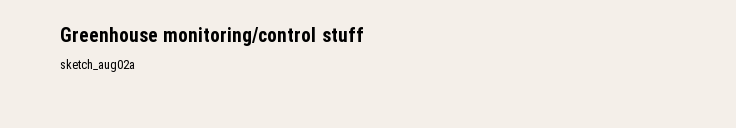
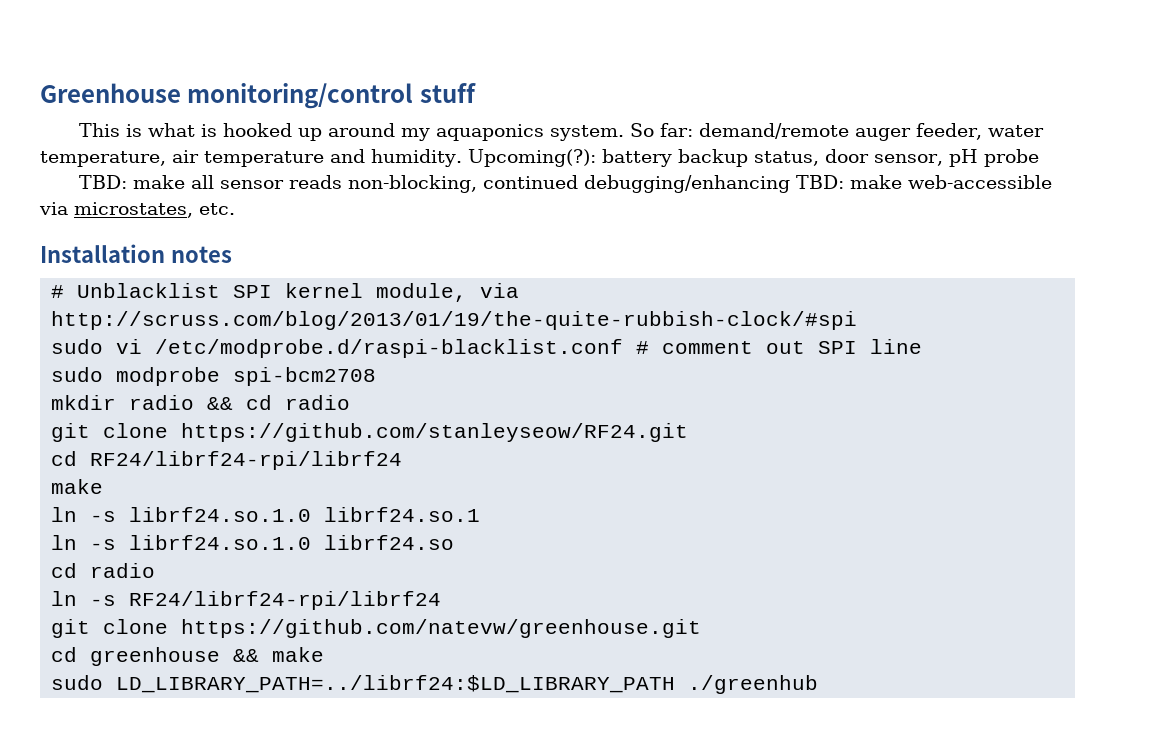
[60,59,135,72] sketch_aug02a -> [78,123,1045,141] [40,149,1039,167] [78,175,1052,193] [39,202,235,218] [40,244,232,263] [51,283,520,302] [51,311,858,330] [51,339,923,358] [51,367,377,386] [51,395,351,410] [51,423,689,442] [51,451,403,470] [51,479,104,494] [51,507,481,522] [51,535,455,550] [51,563,156,578] [51,591,442,610] [51,619,702,638] [51,647,325,666] [51,675,819,694] This is what is hooked up around my aquaponics system. So far: demand/remote auger feeder, water temperature, air temperature and humidity. Upcoming(?): battery backup status, door sensor, pH probe // TBD: make all sensor reads non-blocking, continued debugging/enhancing TBD: make web-accessible via microstates, etc. // Installation notes // # Unblacklist SPI kernel module, via http://scruss.com/blog/2013/01/19/the-quite-rubbish-clock/#spi // sudo vi /etc/modprobe.d/raspi-blacklist.conf # comment out SPI line // sudo modprobe spi-bcm2708 // mkdir radio && cd radio // git clone https://github.com/stanleyseow/RF24.git // cd RF24/librf24-rpi/librf24 // make // ln -s librf24.so.1.0 librf24.so.1 // ln -s librf24.so.1.0 librf24.so // cd radio // ln -s RF24/librf24-rpi/librf24 // git clone https://github.com/natevw/greenhouse.git // cd greenhouse && make // sudo LD_LIBRARY_PATH=../librf24:$LD_LIBRARY_PATH ./greenhub

